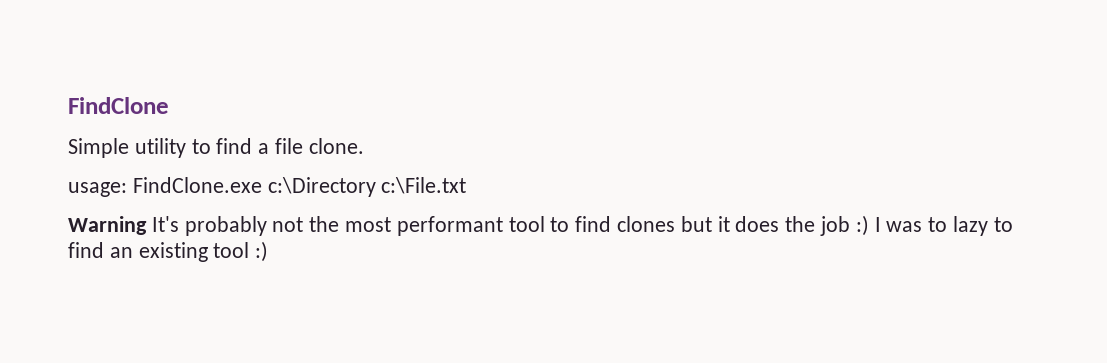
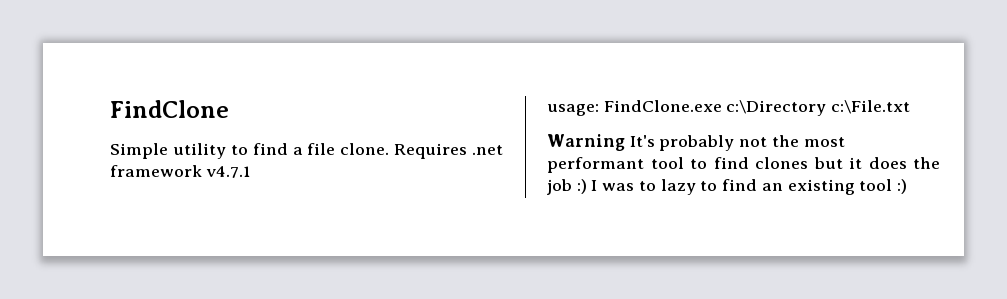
(364, 146) none -> [394,143,503,159] [110,165,250,178] Requires .net framework v4.7.1

